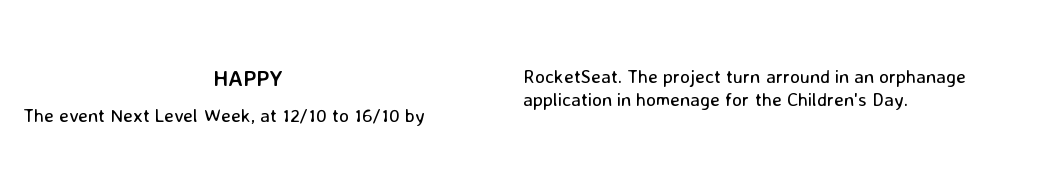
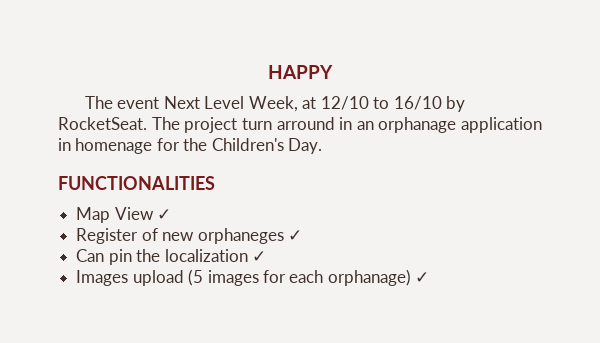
(908, 101) none -> [58,176,215,190] [76,207,172,223] [76,228,302,244] [76,249,266,265] [76,269,430,286] // FUNCTIONALITIES // Map View ✓ // Register of new orphaneges ✓ // Can pin the localization ✓ // Images upload (5 images for each orphanage) ✓

